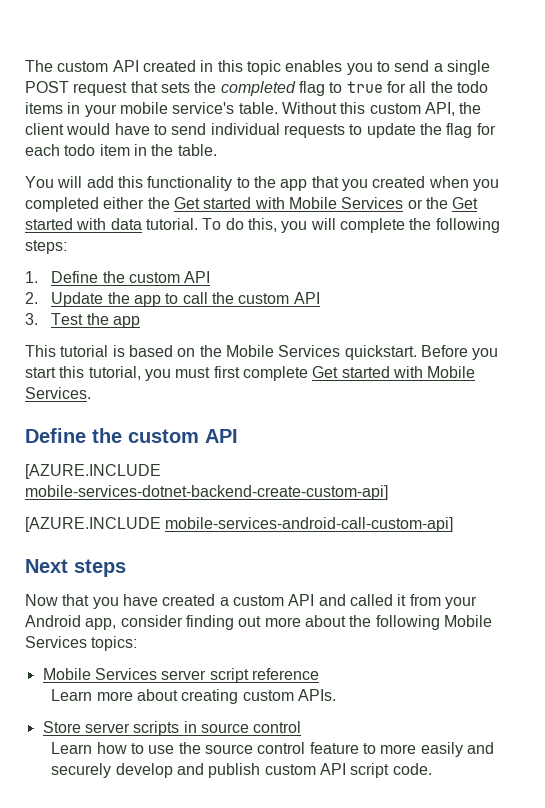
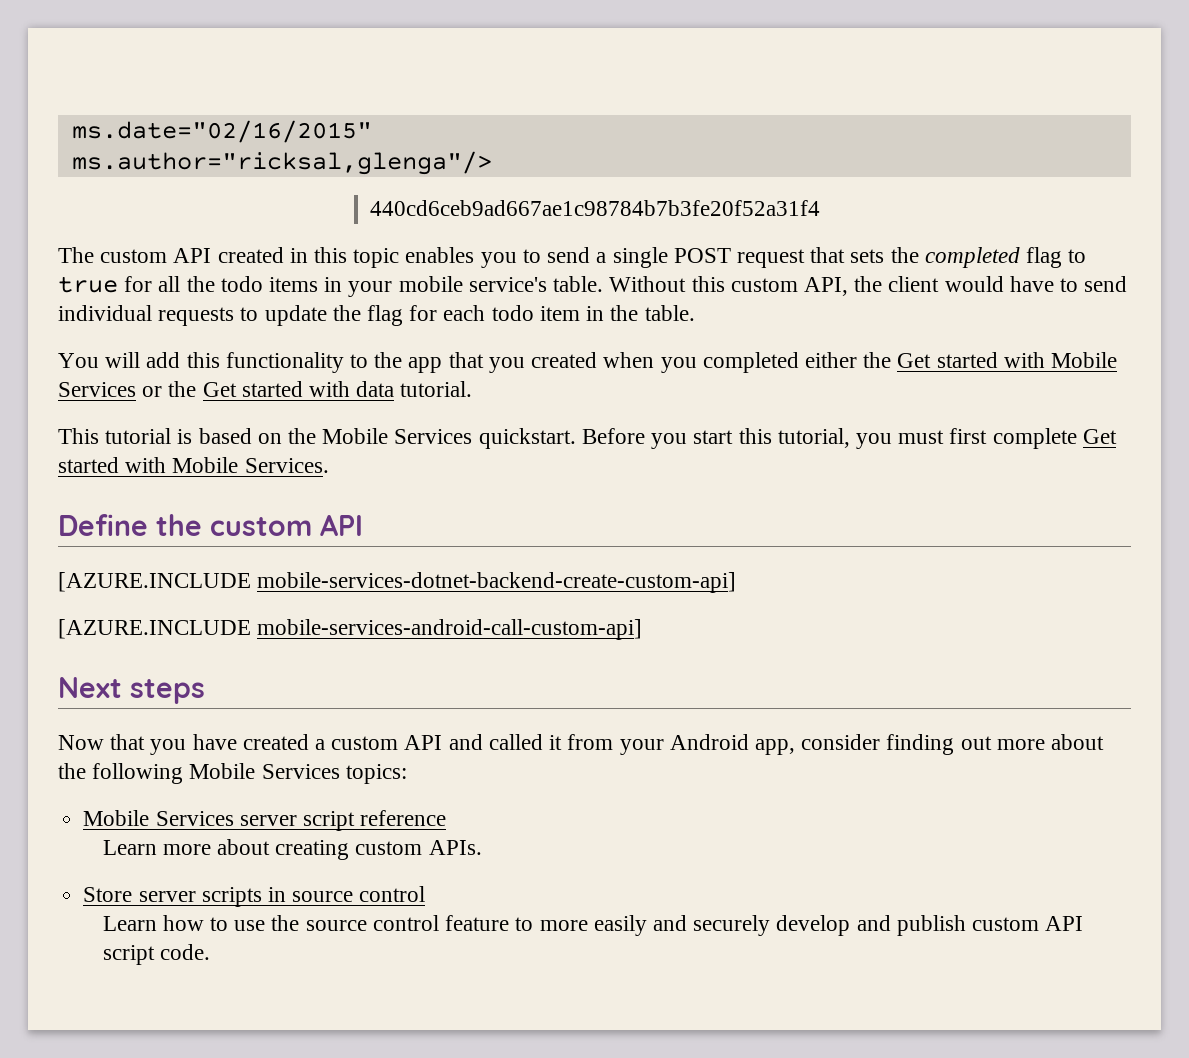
(25, 66) none -> [71,120,372,143] [71,151,492,175] [370,200,821,216] ms.date="02/16/2015" // ms.author="ricksal,glenga"/> // 440cd6ceb9ad667ae1c98784b7b3fe20f52a31f4 //
[202,218,500,233] [25,240,67,254] [25,271,211,283] [25,292,320,307] [25,313,140,328] To do this, you will complete the following steps: // 1. Define the custom API // 2. Update the app to call the custom API // 3. Test the app -> (473, 389) none

